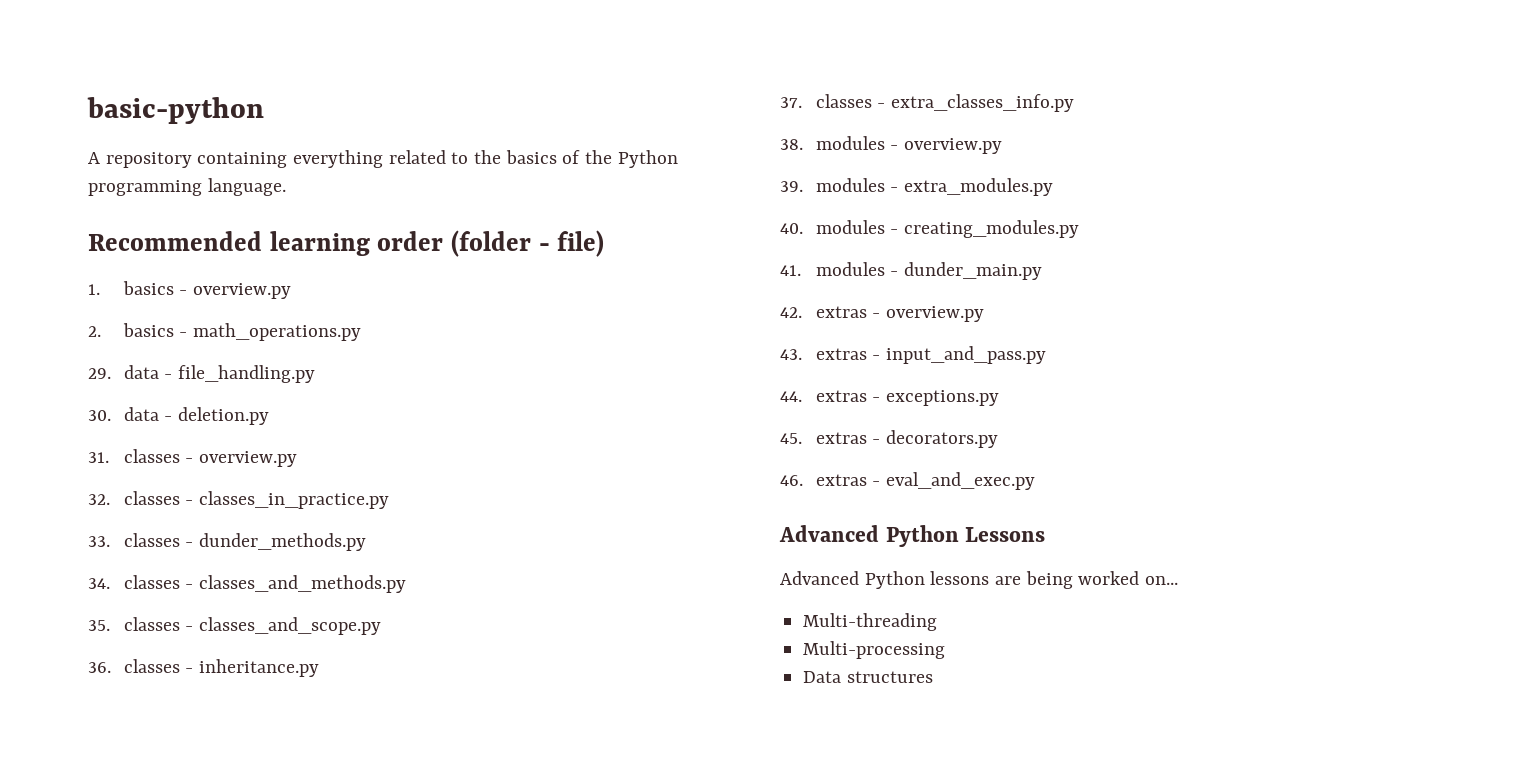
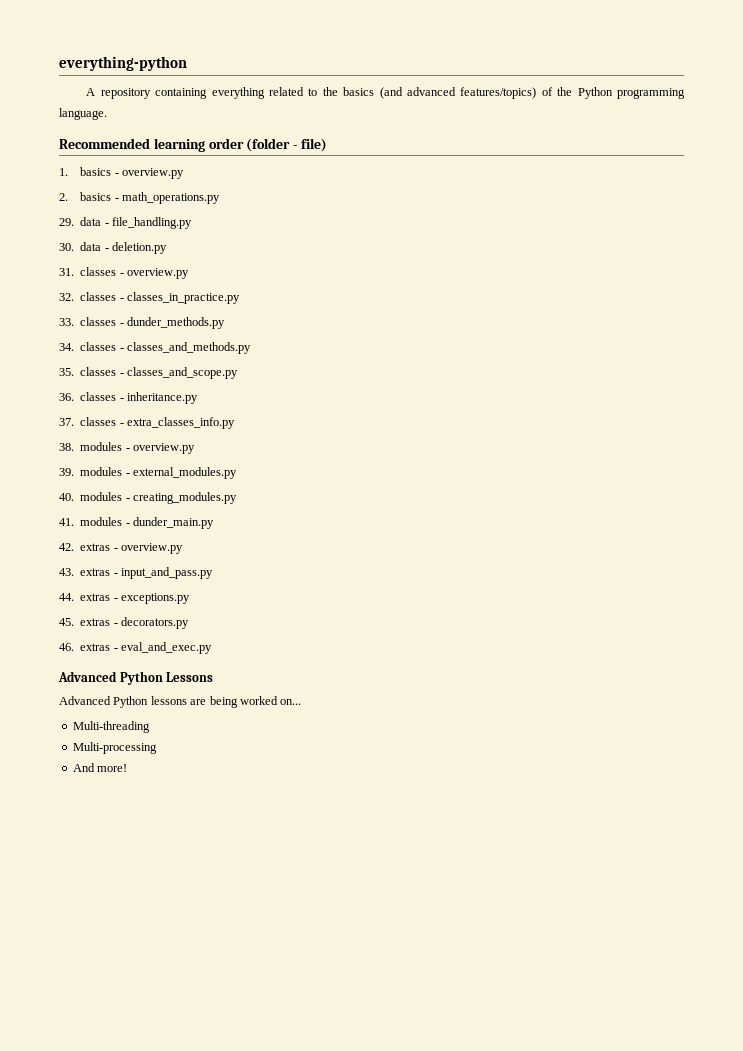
[87,97,264,124] basic-python -> [59,56,187,71] everything-python
(557, 157) none -> [379,87,537,99] (and advanced features/topics)
[903,178,1053,196] extra_modules.py -> [133,467,238,479] external_modules.py
[803,671,933,683] Data structures -> [72,763,128,772] And more!

